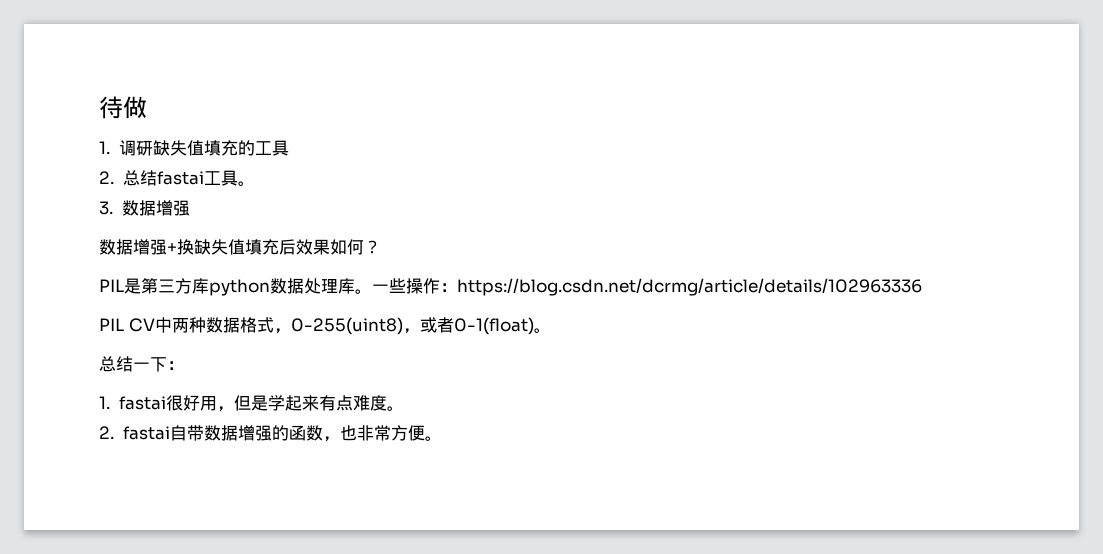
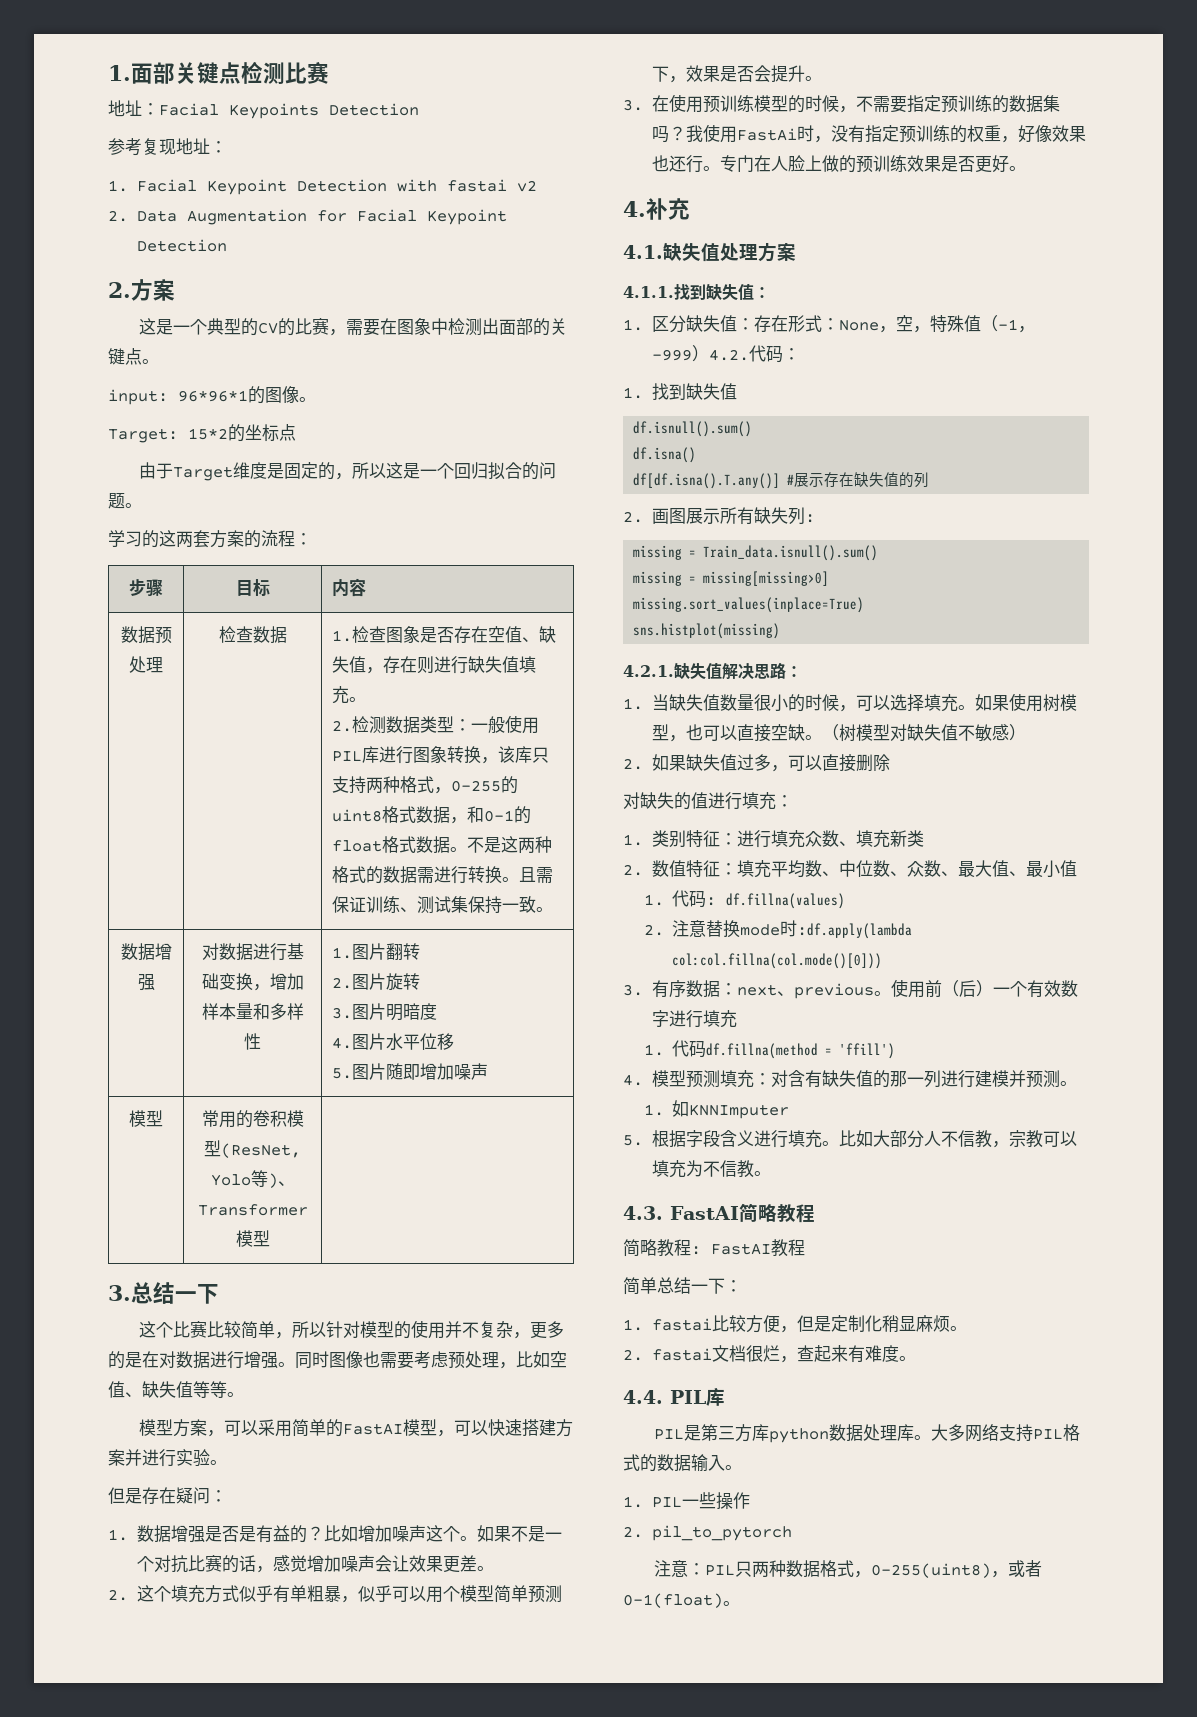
[99,96,147,119] [99,140,289,156] [99,170,255,186] [99,200,190,216] [99,239,381,255] 待做 // 1.调研缺失值填充的工具 // 2.总结fastai工具。 // 3.数据增强 // 数据增强+换缺失值填充后效果如何？ -> [108,61,329,84] [108,100,419,119] [108,138,227,156] [108,179,537,195] [108,209,507,225] [136,239,227,252] [108,279,175,301] [139,317,568,336] [108,348,159,365] [108,386,316,405] [108,424,296,443] [139,462,557,481] [108,493,142,509] [108,530,312,548] [129,579,163,597] [235,579,270,596] [331,578,366,597] [120,626,172,644] [129,656,163,673] [218,626,287,644] [331,626,556,643] [331,656,536,674] [331,686,366,704] [331,715,539,734] [331,746,549,764] [331,776,518,794] [331,806,531,824] [331,836,552,854] [331,866,553,884] [331,896,553,914] [120,943,172,961] [137,974,155,991] [201,943,304,961] [201,973,304,991] [201,1003,304,1020] [244,1033,261,1050] [331,943,420,960] [331,973,420,991] [331,1003,437,1021] [331,1033,454,1050] [331,1063,488,1080] [129,1110,163,1127] [201,1110,304,1128] [204,1140,301,1158] [210,1170,295,1188] [197,1204,308,1216] [235,1230,270,1247] [108,1282,219,1304] [139,1320,565,1339] [108,1351,567,1369] [108,1381,244,1398] [139,1419,574,1437] [108,1449,227,1467] [108,1487,227,1504] [108,1525,562,1543] [136,1554,494,1573] [108,1585,562,1603] [651,65,822,83] [623,94,1060,113] [651,124,1086,143] [651,155,1026,173] [623,198,690,220] [623,242,796,262] [623,283,770,301] [623,315,1035,333] [651,345,800,363] [623,383,737,400] [633,421,753,437] [633,447,697,463] [633,472,930,489] [623,507,815,525] [633,545,879,561] [633,571,830,586] [633,597,865,613] [633,623,781,639] [623,662,802,680] [623,693,1077,712] [651,724,1026,742] [623,754,890,772] [623,792,793,810] [623,830,924,848] [623,860,1077,878] [643,890,846,909] [643,920,913,939] [672,953,883,969] [623,979,1078,999] [651,1010,737,1028] [643,1040,896,1059] [623,1070,1077,1088] [643,1100,790,1119] [623,1130,1077,1148] [651,1160,771,1178] [623,1203,815,1223] [623,1239,805,1257] [623,1277,742,1295] [623,1315,967,1333] [623,1345,916,1363] [623,1388,725,1406] 1.面部关键点检测比赛 // 地址：Facial Keypoints Detection // 参考复现地址： // 1. Facial Keypoint Detection with fastai v2 // 2. Data Augmentation for Facial Keypoint Detection // 2.方案 // 这是一个典型的CV的比赛，需要在图象中检测出面部的关键点。 // input: 96*96*1的图像。 // Target: 15*2的坐标点 // 由于Target维度是固定的，所以这是一个回归拟合的问题。 // 学习的这两套方案的流程： // 步骤 | 目标 | 内容 // 数据预处理 | 检查数据 | 1.检查图象是否存在空值、缺失值，存在则进行缺失值填充。 // 2.检测数据类型：一般使用PIL库进行图象转换，该库只支持两种格式，0-255的uint8格式数据，和0-1的float格式数据。不是这两种格式的数据需进行转换。且需保证训练、测试集保持一致。 // 数据增强 | 对数据进行基础变换，增加样本量和多样性 | 1.图片翻转 // 2.图片旋转 // 3.图片明暗度 // 4.图片水平位移 // 5.图片随即增加噪声 // 模型 | 常用的卷积模型(ResNet, Yolo等)、Transformer模型 | // 3.总结一下 // 这个比赛比较简单，所以针对模型的使用并不复杂，更多的是在对数据进行增强。同时图像也需要考虑预处理，比如空值、缺失值等等。 // 模型方案，可以采用简单的FastAI模型，可以快速搭建方案并进行实验。 // 但是存在疑问： // 1.数据增强是否是有益的？比如增加噪声这个。如果不是一个对抗比赛的话，感觉增加噪声会让效果更差。 // 2.这个填充方式似乎有单粗暴，似乎可以用个模型简单预测下，效果是否会提升。 // 3.在使用预训练模型的时候，不需要指定预训练的数据集吗？我使用FastAi时，没有指定预训练的权重，好像效果也还行。专门在人脸上做的预训练效果是否更好。 // 4.补充 // 4.1.缺失值处理方案 // 4.1.1.找到缺失值： // 1.区分缺失值：存在形式：None，空，特殊值（-1，-999）4.2.代码： // 1.找到缺失值 // df.isnull().sum() // df.isna() // df[df.isna().T.any()] #展示存在缺失值的列 // 2.画图展示所有缺失列: // missing = Train_data.isnull().sum() // missing = missing[missing>0] // missing.sort_values(inplace=True) // sns.histplot(missing) // 4.2.1.缺失值解决思路： // 1.当缺失值数量很小的时候，可以选择填充。如果使用树模型，也可以直接空缺。（树模型对缺失值不敏感） // 2.如果缺失值过多，可以直接删除 // 对缺失的值进行填充： // 1.类别特征：进行填充众数、填充新类 // 2.数值特征：填充平均数、中位数、众数、最大值、最小值 // 1.代码: df.fillna(values) // 2.注意替换mode时:df.apply(lambda col:col.fillna(col.mode()[0])) // 3.有序数据：next、previous。使用前（后）一个有效数字进行填充 // 1.代码df.fillna(method = 'ffill') // 4.模型预测填充：对含有缺失值的那一列进行建模并预测。 // 1.如KNNImputer // 5.根据字段含义进行填充。比如大部分人不信教，宗教可以填充为不信教。 // 4.3. FastAI简略教程 // 简略教程: FastAI教程 // 简单总结一下： // 1. fastai比较方便，但是定制化稍显麻烦。 // 2. fastai文档很烂，查起来有难度。 // 4.4. PIL库
[372,278,922,296] [99,317,172,333] 一些操作：https://blog.csdn.net/dcrmg/article/details/102963336 // PIL CV中 -> [931,1424,1081,1442] [623,1454,742,1472] [623,1492,750,1510] [623,1525,792,1541] [654,1560,753,1577] 大多网络支持PIL格式的数据输入。 // 1. PIL一些操作 // 2. pil_to_pytorch // 注意：PIL只
[99,356,184,372] [99,395,404,412] [99,425,442,442] // 总结一下： // 1. fastai很好用，但是学起来有点难度。 // 2. fastai自带数据增强的函数，也非常方便。 -> (740, 1603) none

